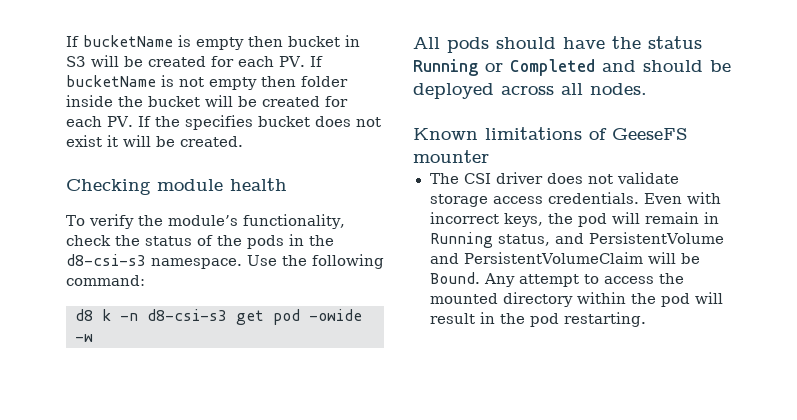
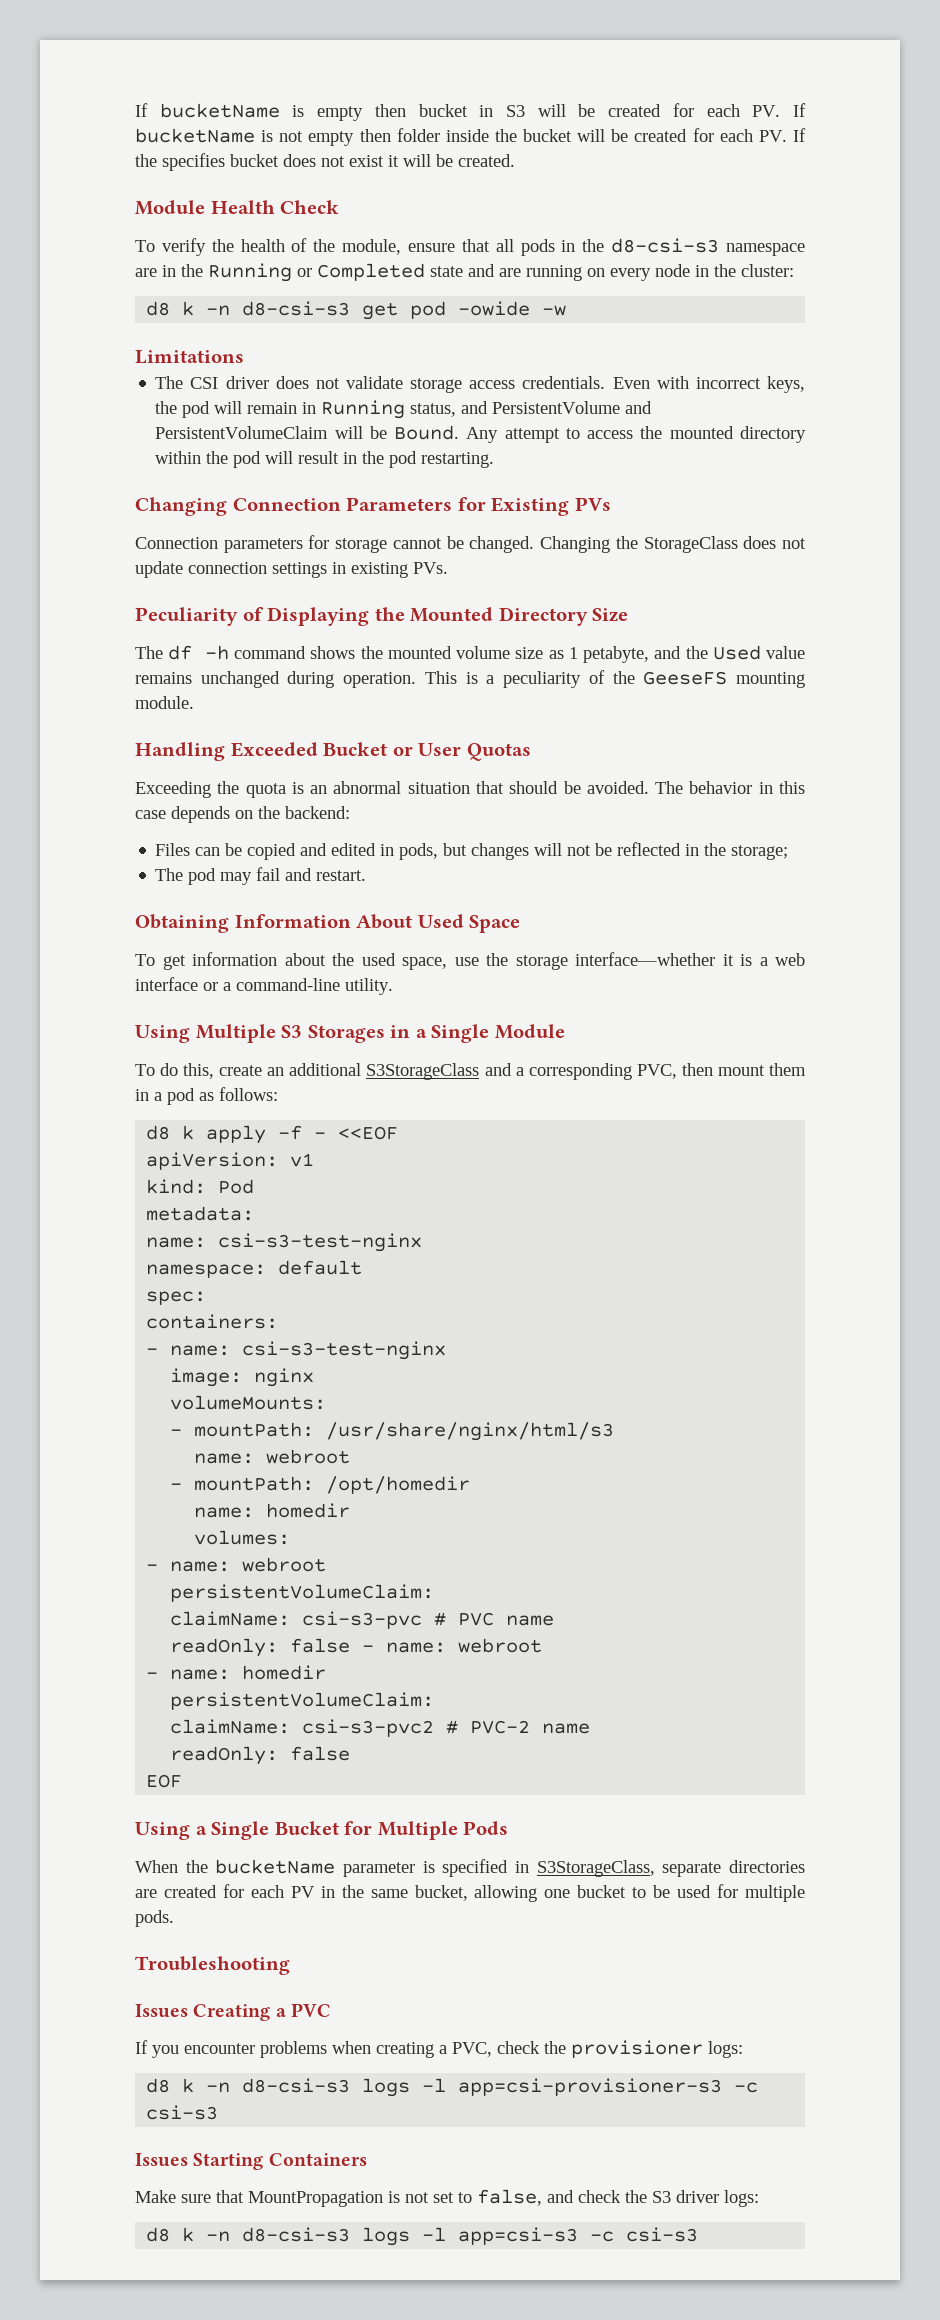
[66,178,287,195] Checking module health -> [135,200,340,215] Module Health Check
[167,214,345,229] [66,234,334,249] [66,254,384,269] [66,275,145,286] module’s functionality, check the status of the pods in the d8-csi-s3 namespace. Use the following command: -> [240,238,805,256] [135,263,794,282] health of the module, ensure that all pods in the d8-csi-s3 namespace are in the Running or Completed state and are running on every node in the cluster:
[413,36,702,53] [413,59,731,76] [413,83,647,99] [413,127,688,140] [413,150,489,163] All pods should have the status Running or Completed and should be deployed across all nodes. // Known limitations of GeeseFS mounter -> [135,350,244,364] Limitations
(646, 319) none -> [135,497,611,516] [135,535,807,553] [135,561,448,578] [135,607,629,626] [135,645,805,663] [135,670,806,688] [135,696,194,709] [135,742,531,761] [135,781,806,798] [135,806,350,823] [155,842,789,860] [155,867,367,885] [135,914,521,933] [135,952,805,970] [135,977,393,995] [135,1024,565,1043] [135,1063,807,1080] [135,1087,278,1105] [146,1125,399,1144] [146,1152,315,1170] [146,1179,255,1194] [146,1206,255,1221] [146,1233,423,1252] [146,1260,363,1278] [146,1291,207,1305] [146,1314,279,1329] [146,1341,447,1360] [170,1368,315,1387] [170,1395,327,1410] [170,1422,615,1441] [194,1449,351,1464] [170,1476,471,1494] [194,1503,351,1518] [194,1530,291,1545] [146,1557,327,1572] [170,1584,435,1602] [170,1611,555,1629] [170,1638,543,1657] [146,1665,327,1680] [170,1692,435,1710] [170,1719,591,1737] [170,1746,351,1765] [146,1774,183,1788] [135,1821,509,1840] [135,1859,805,1877] [135,1884,805,1902] [135,1910,174,1927] [135,1956,290,1975] [135,2003,331,2021] [135,2040,743,2058] [146,2078,759,2097] [146,2105,219,2120] [135,2153,367,2170] [135,2189,759,2207] [146,2227,699,2246] // Changing Connection Parameters for Existing PVs // Connection parameters for storage cannot be changed. Changing the StorageClass does not update connection settings in existing PVs. // Peculiarity of Displaying the Mounted Directory Size // The df -h command shows the mounted volume size as 1 petabyte, and the Used value remains unchanged during operation. This is a peculiarity of the GeeseFS mounting module. // Handling Exceeded Bucket or User Quotas // Exceeding the quota is an abnormal situation that should be avoided. The behavior in this case depends on the backend: // Files can be copied and edited in pods, but changes will not be reflected in the storage; // The pod may fail and restart. // Obtaining Information About Used Space // To get information about the used space, use the storage interface—whether it is a web interface or a command-line utility. // Using Multiple S3 Storages in a Single Module // To do this, create an additional S3StorageClass and a corresponding PVC, then mount them in a pod as follows: // d8 k apply -f - <<EOF // apiVersion: v1 // kind: Pod // metadata: // name: csi-s3-test-nginx // namespace: default // spec: // containers: // - name: csi-s3-test-nginx // image: nginx // volumeMounts: // - mountPath: /usr/share/nginx/html/s3 // name: webroot // - mountPath: /opt/homedir // name: homedir // volumes: // - name: webroot // persistentVolumeClaim: // claimName: csi-s3-pvc # PVC name // readOnly: false - name: webroot // - name: homedir // persistentVolumeClaim: // claimName: csi-s3-pvc2 # PVC-2 name // readOnly: false // EOF // Using a Single Bucket for Multiple Pods // When the bucketName parameter is specified in S3StorageClass, separate directories are created for each PV in the same bucket, allowing one bucket to be used for multiple pods. // Troubleshooting // Issues Creating a PVC // If you encounter problems when creating a PVC, check the provisioner logs: // d8 k -n d8-csi-s3 logs -l app=csi-provisioner-s3 -c csi-s3 // Issues Starting Containers // Make sure that MountPropagation is not set to false, and check the S3 driver logs: // d8 k -n d8-csi-s3 logs -l app=csi-s3 -c csi-s3

